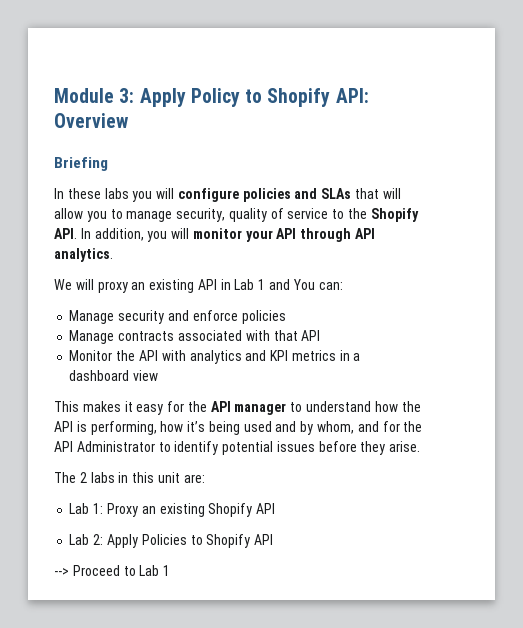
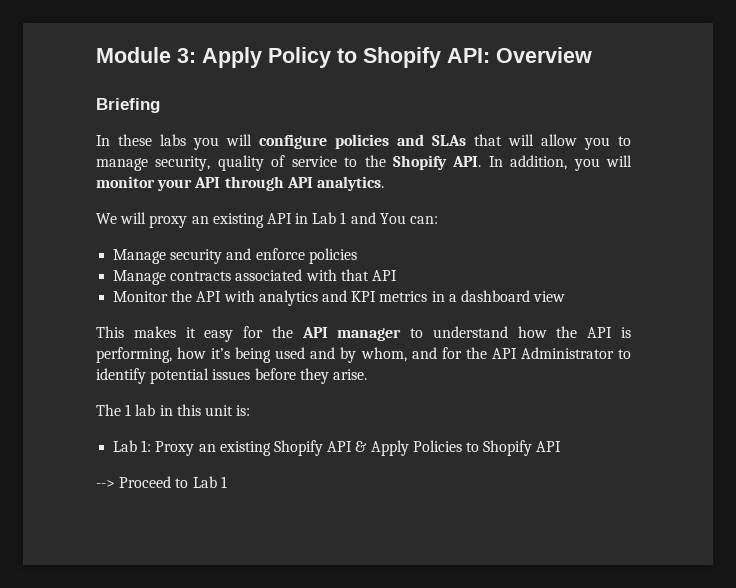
[79,472,115,483] 2 labs -> [125,404,156,416] 1 lab
[183,474,205,483] are: -> [236,405,251,416] is:
[69,534,104,545] // Lab 2: -> [355,441,368,452] &

